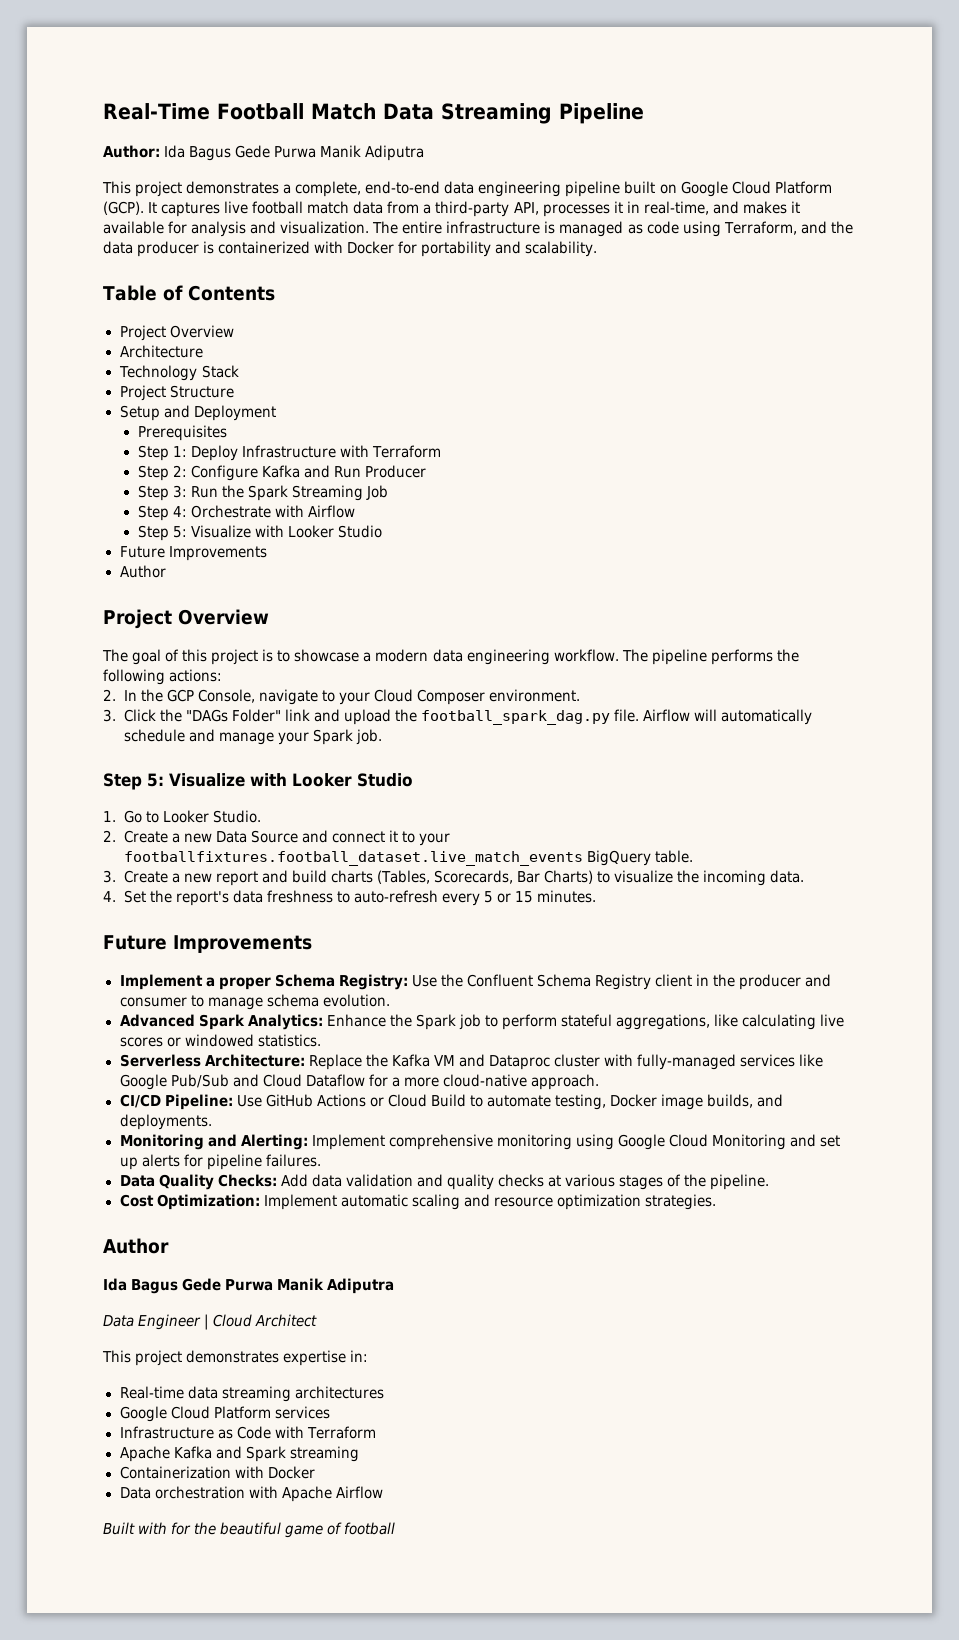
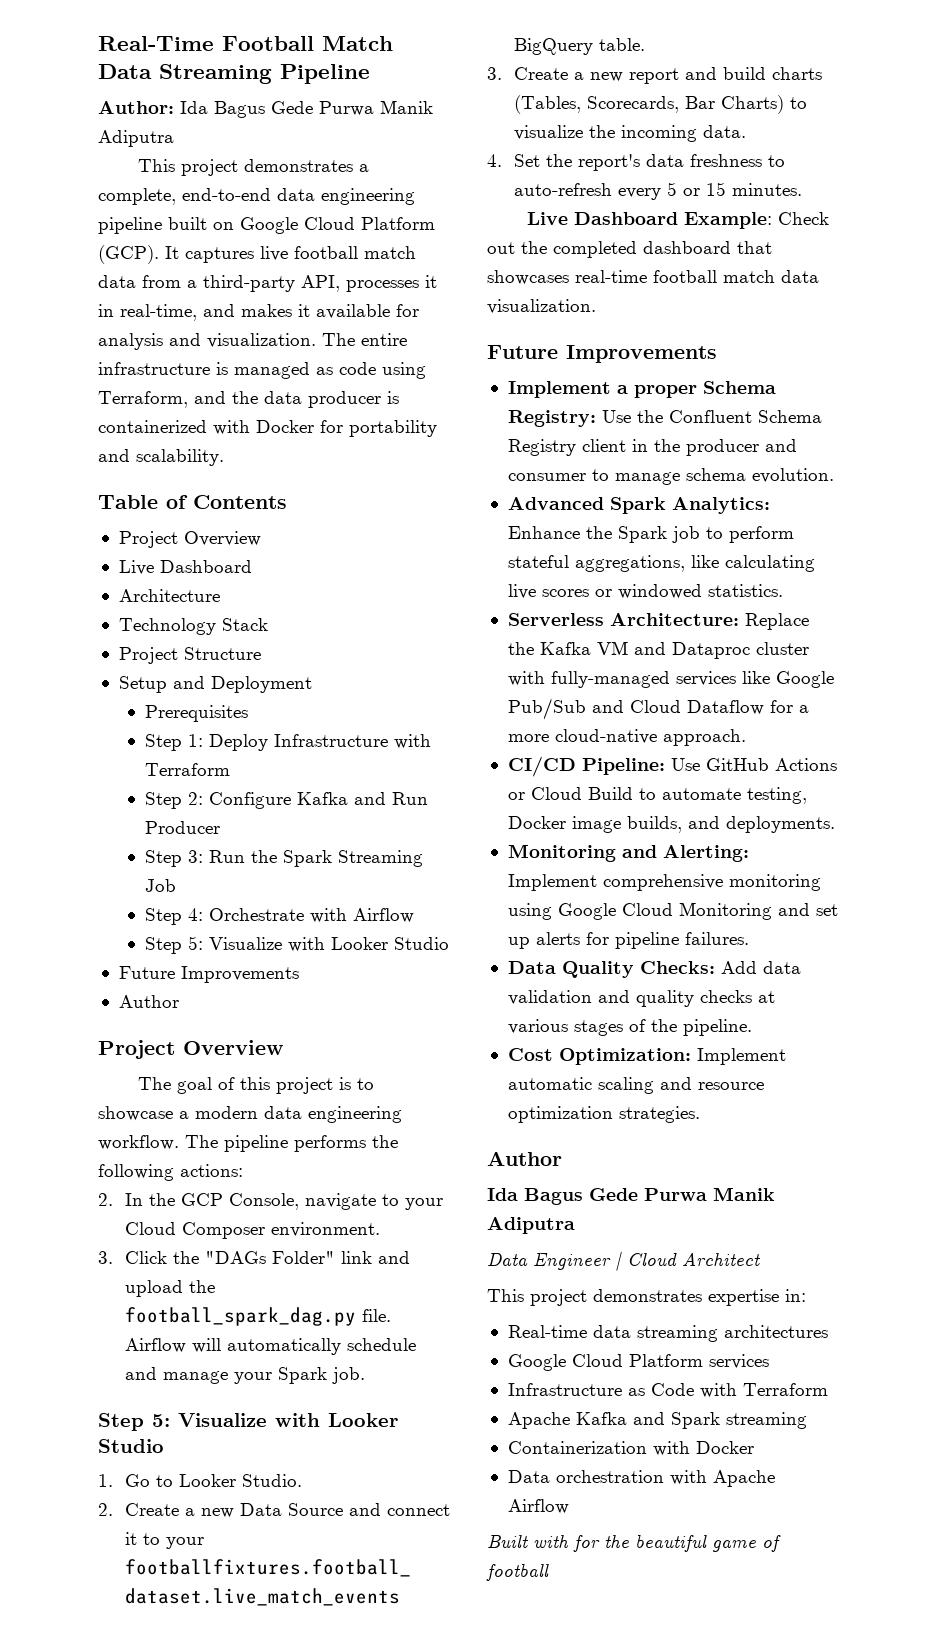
(234, 331) none -> [118,560,252,575] // Live Dashboard
(597, 896) none -> [527,212,830,229] [487,241,772,258] [487,270,819,285] [487,299,596,314] // Live Dashboard Example: Check out the completed dashboard that showcases real-time football match data visualization.

